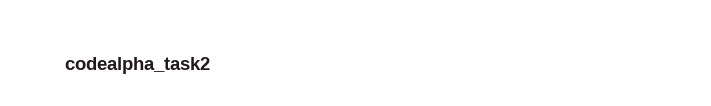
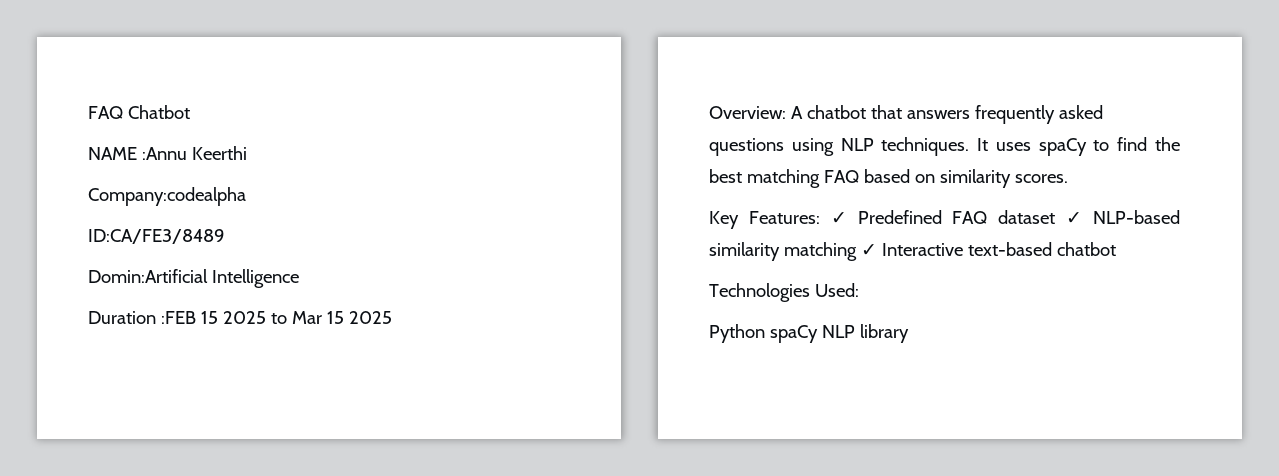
[65,57,210,74] codealpha_task2 -> [88,105,190,119] [88,146,247,160] [88,187,246,206] [88,229,225,244] [88,269,299,288] [88,311,392,324] [709,105,1103,124] [709,137,1180,156] [709,169,1068,188] [709,210,1180,229] [709,242,1116,261] [709,283,859,302] [709,324,909,343] FAQ Chatbot // NAME :Annu Keerthi // Company:codealpha // ID:CA/FE3/8489 // Domin:Artificial Intelligence // Duration :FEB 15 2025 to Mar 15 2025 // Overview: A chatbot that answers frequently asked questions using NLP techniques. It uses spaCy to find the best matching FAQ based on similarity scores. // Key Features: ✓ Predefined FAQ dataset ✓ NLP-based similarity matching ✓ Interactive text-based chatbot // Technologies Used: // Python spaCy NLP library

